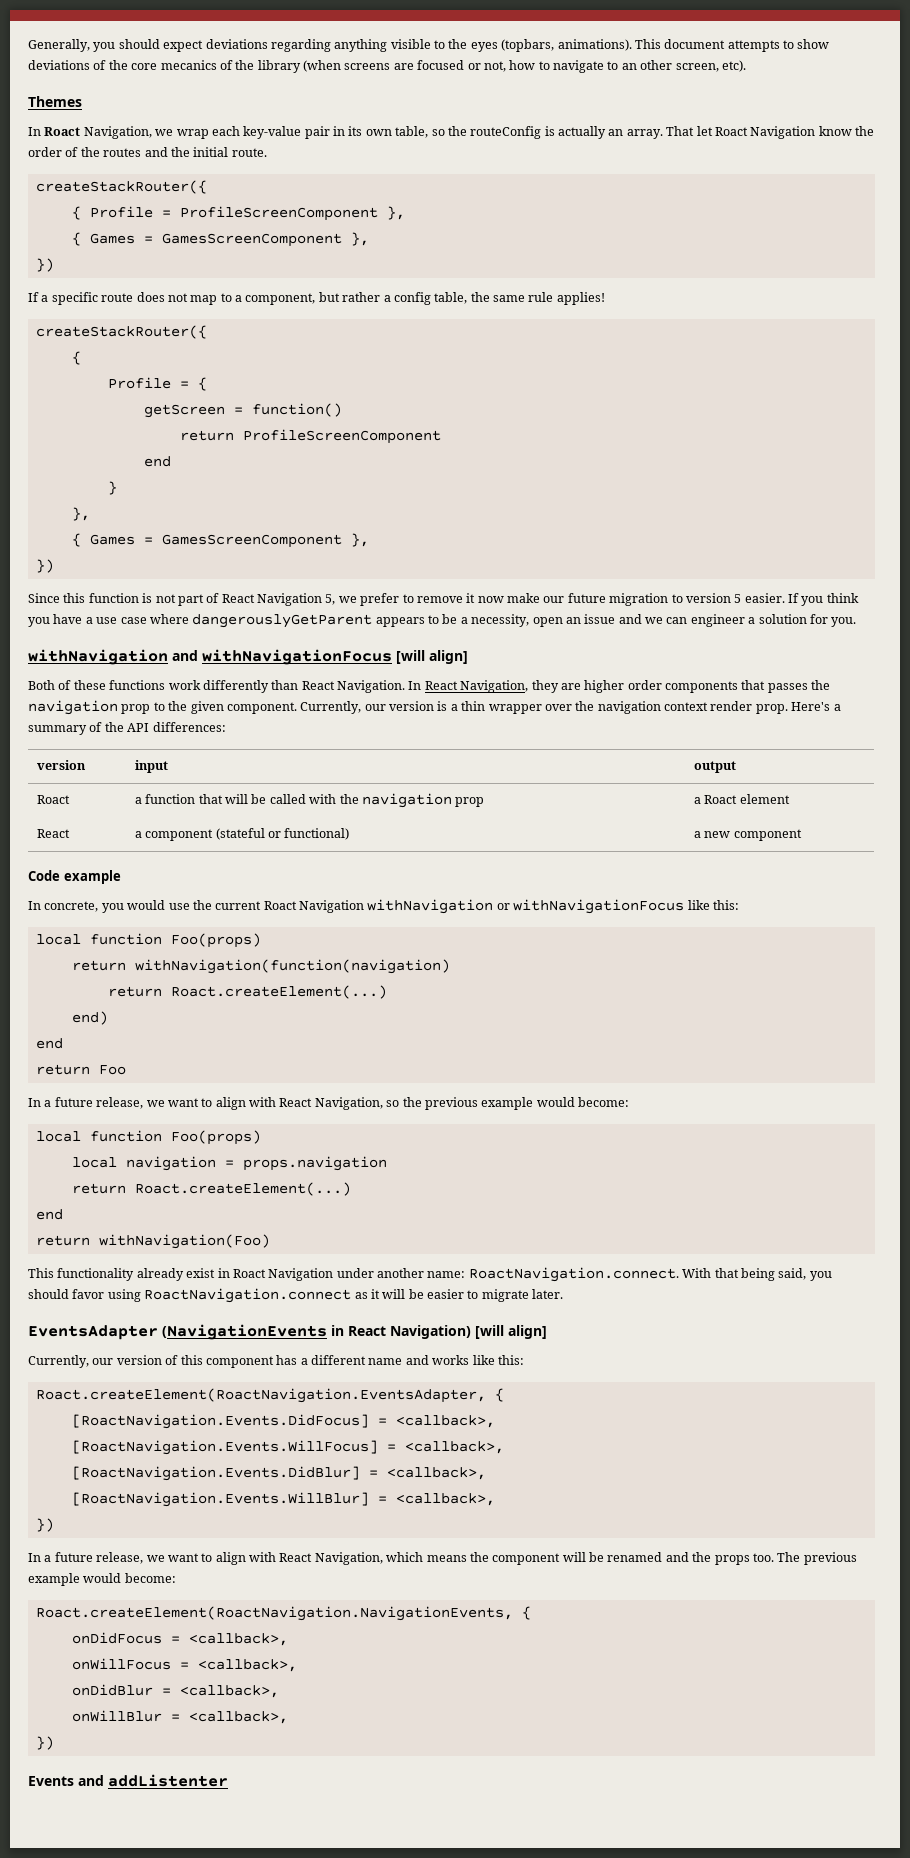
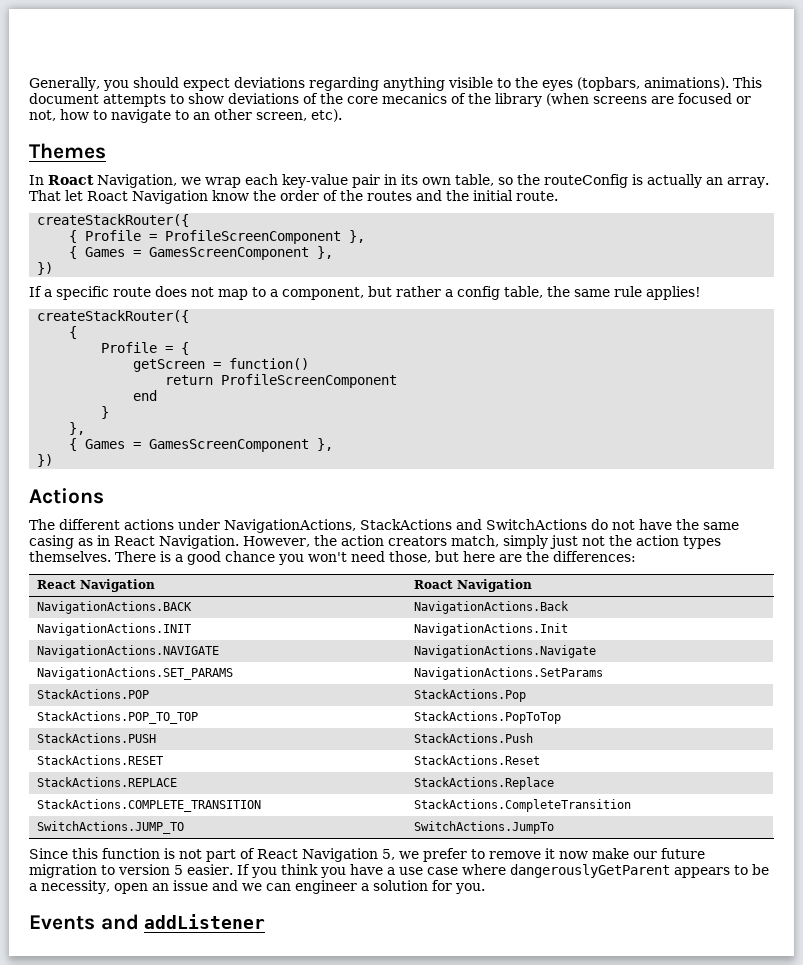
(54, 566) none -> [29,488,104,504] [29,519,739,533] [29,535,721,549] [29,551,636,565] [36,579,155,592] [413,579,532,592] [36,601,192,614] [413,601,569,614] [36,623,191,636] [413,623,568,636] [36,645,219,658] [413,645,596,658] [36,667,233,680] [413,667,603,680] [36,689,149,699] [413,689,526,702] [36,711,198,724] [413,711,561,724] [36,733,156,743] [413,733,533,743] [36,755,163,765] [413,755,540,765] [36,777,177,787] [413,777,554,790] [36,799,261,812] [413,799,631,812] [36,821,184,834] [413,821,554,834] // Actions // The different actions under NavigationActions, StackActions and SwitchActions do not have the same casing as in React Navigation. However, the action creators match, simply just not the action types themselves. There is a good chance you won't need those, but here are the differences: // React Navigation | Roact Navigation // NavigationActions.BACK | NavigationActions.Back // NavigationActions.INIT | NavigationActions.Init // NavigationActions.NAVIGATE | NavigationActions.Navigate // NavigationActions.SET_PARAMS | NavigationActions.SetParams // StackActions.POP | StackActions.Pop // StackActions.POP_TO_TOP | StackActions.PopToTop // StackActions.PUSH | StackActions.Push // StackActions.RESET | StackActions.Reset // StackActions.REPLACE | StackActions.Replace // StackActions.COMPLETE_TRANSITION | StackActions.CompleteTransition // SwitchActions.JUMP_TO | SwitchActions.JumpTo
[28,649,468,665] [28,680,831,693] [28,700,841,715] [28,722,226,735] [36,760,86,770] [134,760,168,773] [693,761,736,773] [36,795,70,804] [134,793,485,808] [693,794,790,804] [36,829,70,838] [134,828,350,841] [693,829,802,841] [28,870,121,884] [28,899,739,914] [35,933,261,948] [71,959,450,974] [107,985,387,999] [71,1011,108,1025] [35,1038,63,1049] [35,1064,126,1075] [28,1097,629,1110] [35,1130,261,1145] [71,1156,387,1171] [71,1182,351,1196] [35,1209,63,1220] [35,1234,270,1249] [28,1267,832,1282] [28,1288,564,1303] [28,1324,547,1340] [28,1355,524,1368] [35,1388,504,1403] [71,1414,495,1429] [71,1440,504,1455] [71,1466,486,1481] [71,1492,495,1507] [35,1518,54,1532] [28,1552,857,1565] [28,1573,176,1586] [35,1606,531,1621] [71,1632,288,1646] [71,1658,297,1672] [71,1684,279,1698] [71,1710,288,1724] [35,1736,54,1750] // withNavigation and withNavigationFocus [will align] // Both of these functions work differently than React Navigation. In React Navigation, they are higher order components that passes the navigation prop to the given component. Currently, our version is a thin wrapper over the navigation context render prop. Here's a summary of the API differences: // version | input | output // Roact | a function that will be called with the navigation prop | a Roact element // React | a component (stateful or functional) | a new component // Code example // In concrete, you would use the current Roact Navigation withNavigation or withNavigationFocus like this: // local function Foo(props) // return withNavigation(function(navigation) // return Roact.createElement(...) // end) // end // return Foo // In a future release, we want to align with React Navigation, so the previous example would become: // local function Foo(props) // local navigation = props.navigation // return Roact.createElement(...) // end // return withNavigation(Foo) // This functionality already exist in Roact Navigation under another name: RoactNavigation.connect. With that being said, you should favor using RoactNavigation.connect as it will be easier to migrate later. // EventsAdapter (NavigationEvents in React Navigation) [will align] // Currently, our version of this component has a different name and works like this: // Roact.createElement(RoactNavigation.EventsAdapter, { // [RoactNavigation.Events.DidFocus] = <callback>, // [RoactNavigation.Events.WillFocus] = <callback>, // [RoactNavigation.Events.DidBlur] = <callback>, // [RoactNavigation.Events.WillBlur] = <callback>, // }) // In a future release, we want to align with React Navigation, which means the component will be renamed and the props too. The previous example would become: // Roact.createElement(RoactNavigation.NavigationEvents, { // onDidFocus = <callback>, // onWillFocus = <callback>, // onDidBlur = <callback>, // onWillBlur = <callback>, // }) -> (485, 888) none
[108,1774,228,1787] addListenter -> [144,914,266,929] addListener

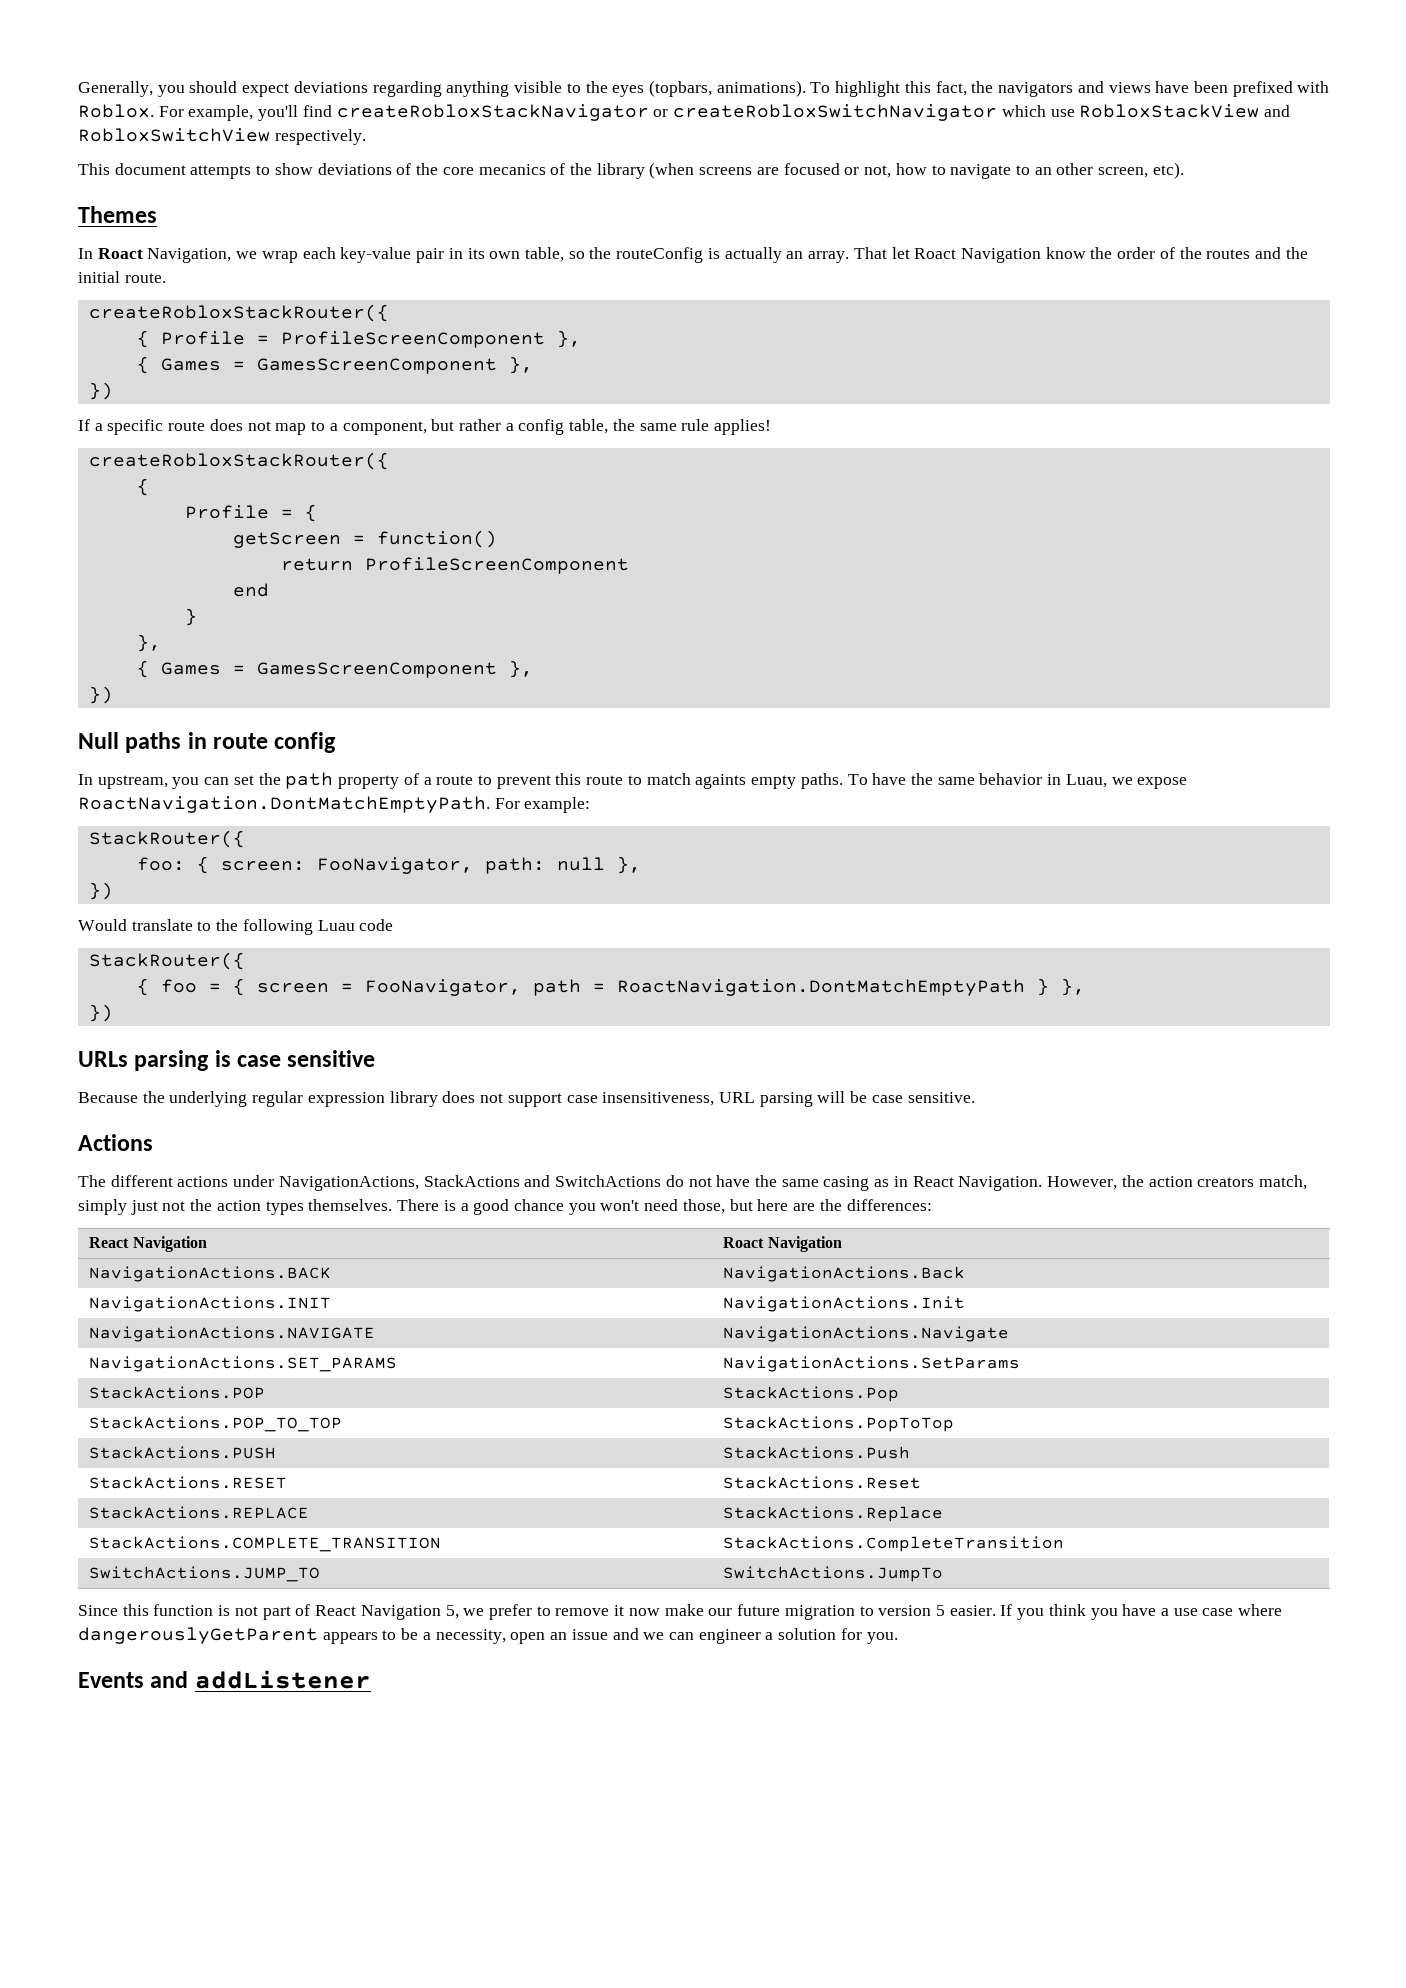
(729, 83) none -> [810,81,1330,97] [78,104,1290,121] [78,128,366,145] To highlight this fact, the navigators and views have been prefixed with Roblox. For example, you'll find createRobloxStackNavigator or createRobloxSwitchNavigator which use RobloxStackView and RobloxSwitchView respectively. //
[37,214,190,227] createStackRouter({ -> [88,304,389,322] createRobloxStackRouter({
[37,310,190,323] createStackRouter({ -> [88,452,389,470] createRobloxStackRouter({
(54, 460) none -> [78,732,337,753] [78,772,1188,789] [78,796,591,813] [88,830,245,848] [136,856,641,874] [88,882,113,900] [78,919,394,935] [88,952,245,970] [136,978,1085,996] [88,1004,113,1022] [78,1050,376,1071] [78,1091,975,1107] // Null paths in route config // In upstream, you can set the path property of a route to prevent this route to match againts empty paths. To have the same behavior in Luau, we expose RoactNavigation.DontMatchEmptyPath. For example: // StackRouter({ // foo: { screen: FooNavigator, path: null }, // }) // Would translate to the following Luau code // StackRouter({ // { foo = { screen = FooNavigator, path = RoactNavigation.DontMatchEmptyPath } }, // }) // URLs parsing is case sensitive // Because the underlying regular expression library does not support case insensitiveness, URL parsing will be case sensitive.

